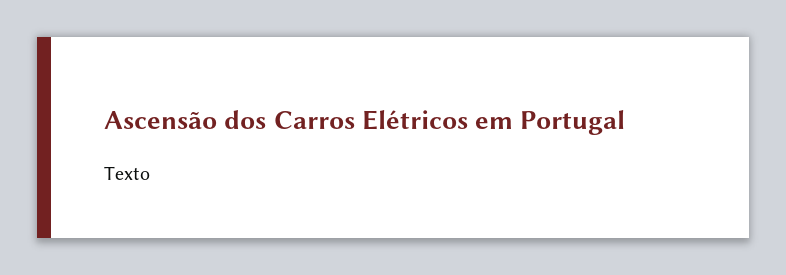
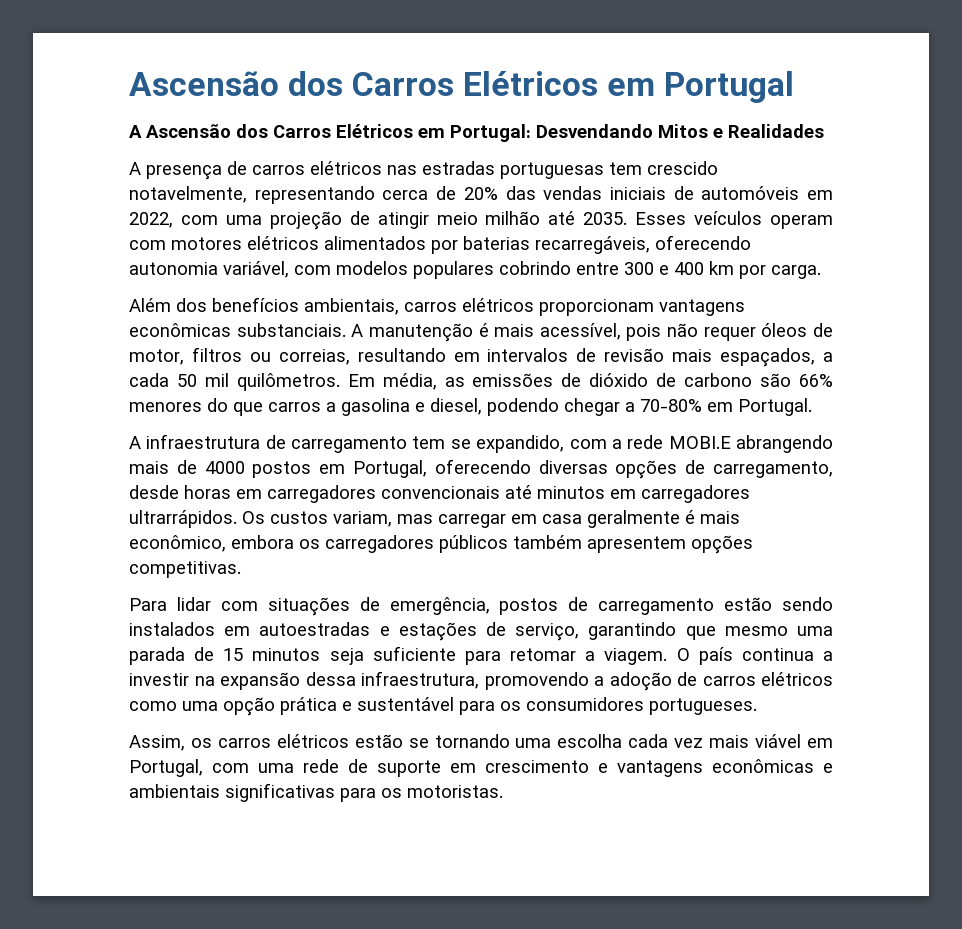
[104,166,150,180] Texto -> [129,124,824,142] [129,161,718,180] [129,186,833,204] [129,211,833,230] [129,235,751,254] [129,261,821,279] [129,297,745,316] [129,323,833,342] [129,347,833,367] [129,373,833,391] [129,398,812,416] [129,434,834,453] [129,459,833,479] [129,485,750,503] [129,510,740,528] [129,535,753,554] [129,561,241,578] [129,597,833,616] [129,622,834,641] [129,646,834,665] [129,671,833,691] [129,697,757,716] [129,734,833,751] [129,759,833,777] [129,783,503,802] A Ascensão dos Carros Elétricos em Portugal: Desvendando Mitos e Realidades // A presença de carros elétricos nas estradas portuguesas tem crescido notavelmente, representando cerca de 20% das vendas iniciais de automóveis em 2022, com uma projeção de atingir meio milhão até 2035. Esses veículos operam com motores elétricos alimentados por baterias recarregáveis, oferecendo autonomia variável, com modelos populares cobrindo entre 300 e 400 km por carga. // Além dos benefícios ambientais, carros elétricos proporcionam vantagens econômicas substanciais. A manutenção é mais acessível, pois não requer óleos de motor, filtros ou correias, resultando em intervalos de revisão mais espaçados, a cada 50 mil quilômetros. Em média, as emissões de dióxido de carbono são 66% menores do que carros a gasolina e diesel, podendo chegar a 70-80% em Portugal. // A infraestrutura de carregamento tem se expandido, com a rede MOBI.E abrangendo mais de 4000 postos em Portugal, oferecendo diversas opções de carregamento, desde horas em carregadores convencionais até minutos em carregadores ultrarrápidos. Os custos variam, mas carregar em casa geralmente é mais econômico, embora os carregadores públicos também apresentem opções competitivas. // Para lidar com situações de emergência, postos de carregamento estão sendo instalados em autoestradas e estações de serviço, garantindo que mesmo uma parada de 15 minutos seja suficiente para retomar a viagem. O país continua a investir na expansão dessa infraestrutura, promovendo a adoção de carros elétricos como uma opção prática e sustentável para os consumidores portugueses. // Assim, os carros elétricos estão se tornando uma escolha cada vez mais viável em Portugal, com uma rede de suporte em crescimento e vantagens econômicas e ambientais significativas para os motoristas.

